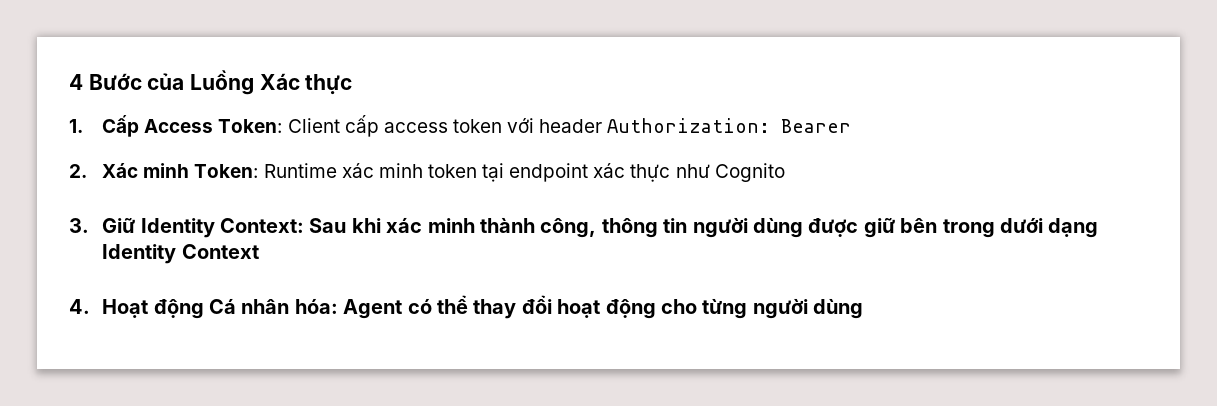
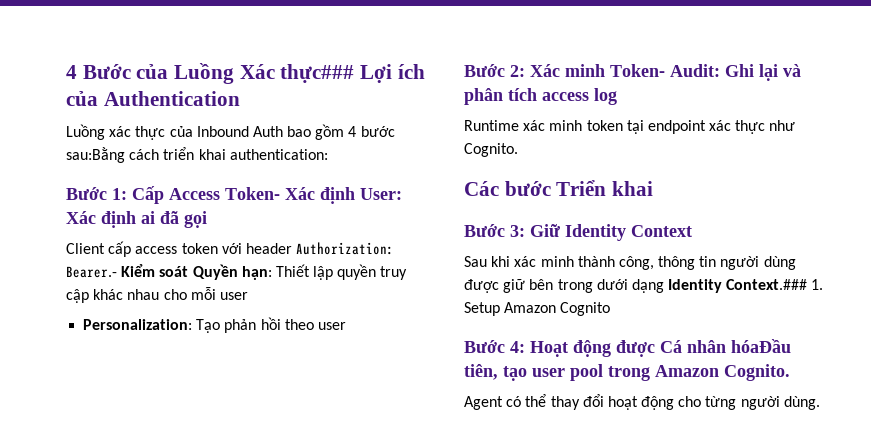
[305,74,353,95] [69,115,283,137] thực // 1. Cấp Access Token: -> [280,64,425,83] [66,91,240,106] [66,124,395,140] [66,147,328,163] [66,186,402,204] [66,211,207,228] thực### Lợi ích của Authentication // Luồng xác thực của Inbound Auth bao gồm 4 bước sau:Bằng cách triển khai authentication: // Bước 1: Cấp Access Token- Xác định User: Xác định ai đã gọi //
[781,119,852,133] [69,163,259,178] Bearer // 2. Xác minh Token: -> [66,264,408,280] [66,287,248,303] [83,317,346,333] [464,64,801,81] [464,88,617,105] Bearer.- Kiểm soát Quyền hạn: Thiết lập quyền truy cập khác nhau cho mỗi user // Personalization: Tạo phản hồi theo user // Bước 2: Xác minh Token- Audit: Ghi lại và phân tích access log //
[714,163,785,182] [69,218,89,233] Cognito // 3. -> [464,143,518,157] [464,180,654,196] [464,224,525,237] Cognito. // Các bước Triển khai // Bước 3:
[219,218,304,233] Context: -> [631,225,692,237] Context //
[181,244,259,259] [69,299,90,314] Context // 4. -> [726,279,824,290] [464,302,611,316] [464,340,525,353] Context.### 1. Setup Amazon Cognito // Bước 4:
(204, 309) none -> [616,340,655,357] được
[294,298,338,314] hóa: -> [731,339,791,353] [464,364,790,381] hóaĐầu tiên, tạo user pool trong Amazon Cognito. //
[813,298,864,319] dùng -> [783,396,820,410] dùng.

